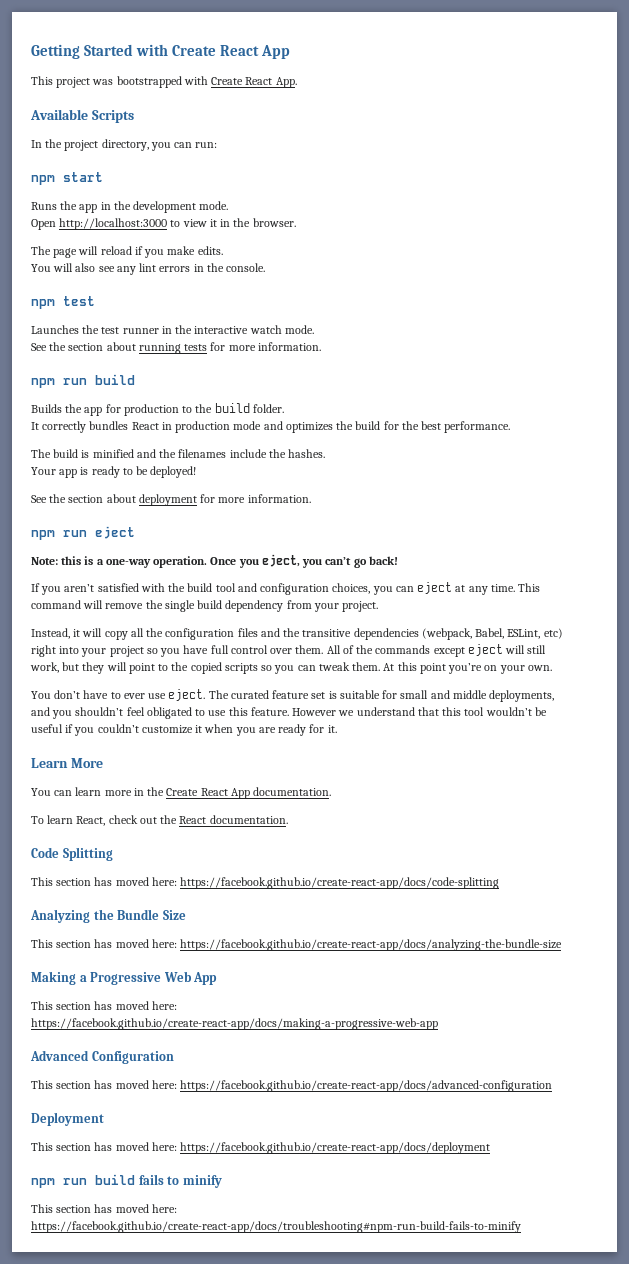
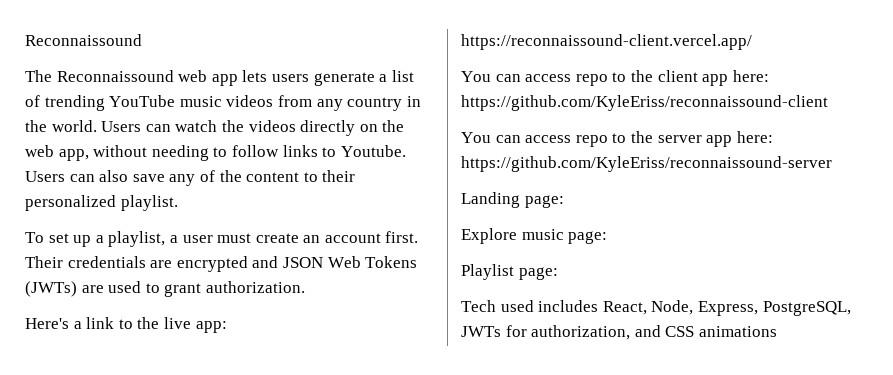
[31,44,291,59] [31,76,297,88] [30,109,134,123] [31,139,218,151] [31,172,103,185] [31,201,229,213] [31,218,296,230] [31,246,223,258] [31,263,266,275] [31,296,95,309] [31,325,314,334] [31,342,321,354] [31,374,135,388] [31,403,284,416] [31,421,511,433] [31,449,326,458] [31,466,197,478] [31,494,311,506] [31,526,135,540] [31,554,398,568] [31,582,541,595] [31,600,379,612] [31,628,563,640] [31,644,547,657] [30,662,552,674] [31,689,555,702] [31,707,547,719] [31,724,337,736] [31,758,103,768] [31,787,332,799] [31,815,288,826] [31,847,113,861] [31,877,500,889] [30,909,186,923] [31,939,563,951] [31,971,218,985] [31,1001,177,1010] [31,1018,438,1030] [30,1050,174,1064] [31,1080,553,1092] [31,1112,104,1126] [31,1142,491,1154] [31,1174,222,1188] [31,1204,177,1213] [31,1221,521,1233] Getting Started with Create React App // This project was bootstrapped with Create React App. // Available Scripts // In the project directory, you can run: // npm start // Runs the app in the development mode. // Open http://localhost:3000 to view it in the browser. // The page will reload if you make edits. // You will also see any lint errors in the console. // npm test // Launches the test runner in the interactive watch mode. // See the section about running tests for more information. // npm run build // Builds the app for production to the build folder. // It correctly bundles React in production mode and optimizes the build for the best performance. // The build is minified and the filenames include the hashes. // Your app is ready to be deployed! // See the section about deployment for more information. // npm run eject // Note: this is a one-way operation. Once you eject, you can’t go back! // If you aren’t satisfied with the build tool and configuration choices, you can eject at any time. This command will remove the single build dependency from your project. // Instead, it will copy all the configuration files and the transitive dependencies (webpack, Babel, ESLint, etc) right into your project so you have full control over them. All of the commands except eject will still work, but they will point to the copied scripts so you can tweak them. At this point you’re on your own. // You don’t have to ever use eject. The curated feature set is suitable for small and middle deployments, and you shouldn’t feel obligated to use this feature. However we understand that this tool wouldn’t be useful if you couldn’t customize it when you are ready for it. // Learn More // You can learn more in the Create React App documentation. // To learn React, check out the React documentation. // Code Splitting // This section has moved here: https://facebook.github.io/create-react-app/docs/code-splitting // Analyzing the Bundle Size // This section has moved here: https://facebook.github.io/create-react-app/docs/analyzing-the-bundle-size // Making a Progressive Web App // This section has moved here: https://facebook.github.io/create-react-app/docs/making-a-progressive-web-app // Advanced Configuration // This section has moved here: https://facebook.github.io/create-react-app/docs/advanced-configuration // Deployment // This section has moved here: https://facebook.github.io/create-react-app/docs/deployment // npm run build fails to minify // This section has moved here: https://facebook.github.io/create-react-app/docs/troubleshooting#npm-run-build-fails-to-minify -> [25,34,142,46] [25,70,414,86] [25,95,421,111] [25,120,405,136] [25,145,406,161] [25,170,356,186] [25,195,178,211] [25,231,419,247] [25,256,418,272] [25,281,305,297] [25,317,227,333] [461,34,752,50] [461,70,769,86] [461,95,828,111] [461,131,773,147] [461,156,832,172] [461,192,564,208] [461,228,608,244] [461,264,558,280] [461,300,851,316] [461,325,777,340] Reconnaissound // The Reconnaissound web app lets users generate a list of trending YouTube music videos from any country in the world. Users can watch the videos directly on the web app, without needing to follow links to Youtube. Users can also save any of the content to their personalized playlist. // To set up a playlist, a user must create an account first. Their credentials are encrypted and JSON Web Tokens (JWTs) are used to grant authorization. // Here's a link to the live app: https://reconnaissound-client.vercel.app/ // You can access repo to the client app here: https://github.com/KyleEriss/reconnaissound-client // You can access repo to the server app here: https://github.com/KyleEriss/reconnaissound-server // Landing page: // Explore music page: // Playlist page: // Tech used includes React, Node, Express, PostgreSQL, JWTs for authorization, and CSS animations

